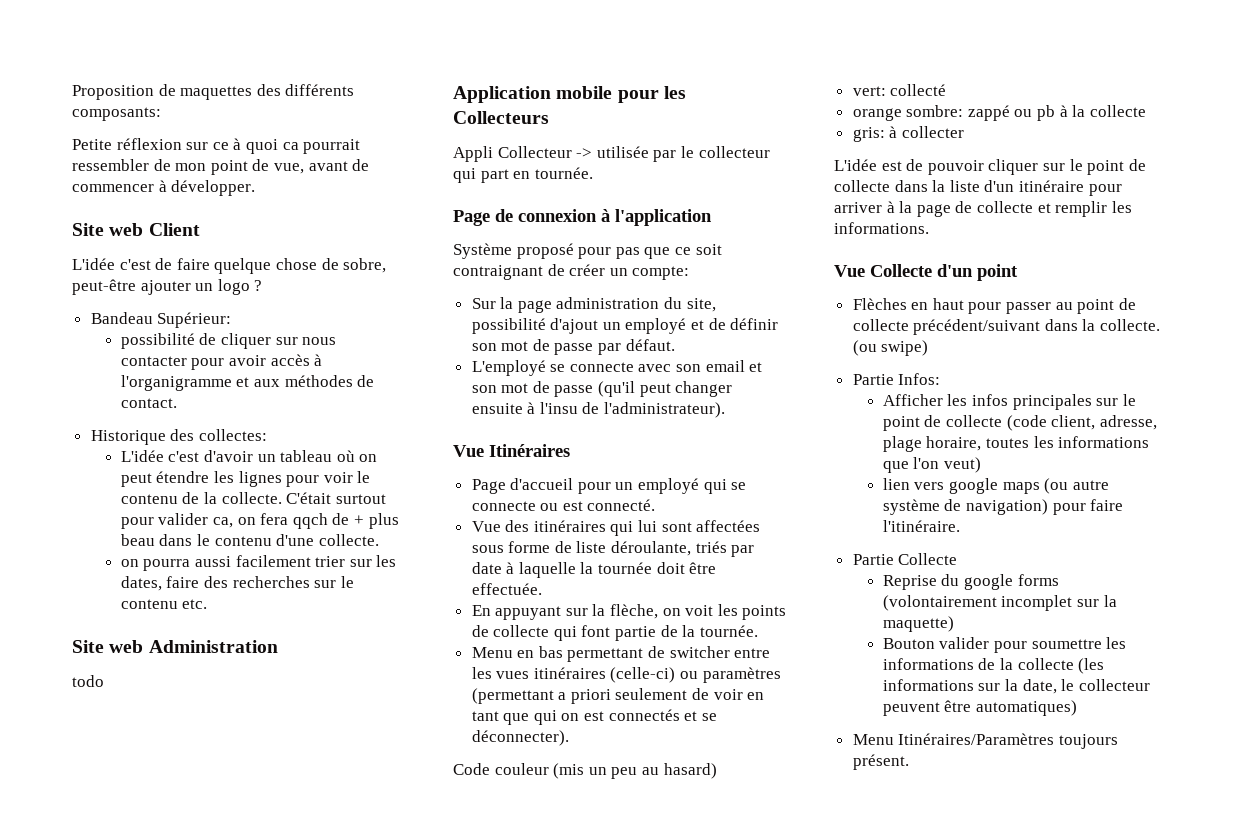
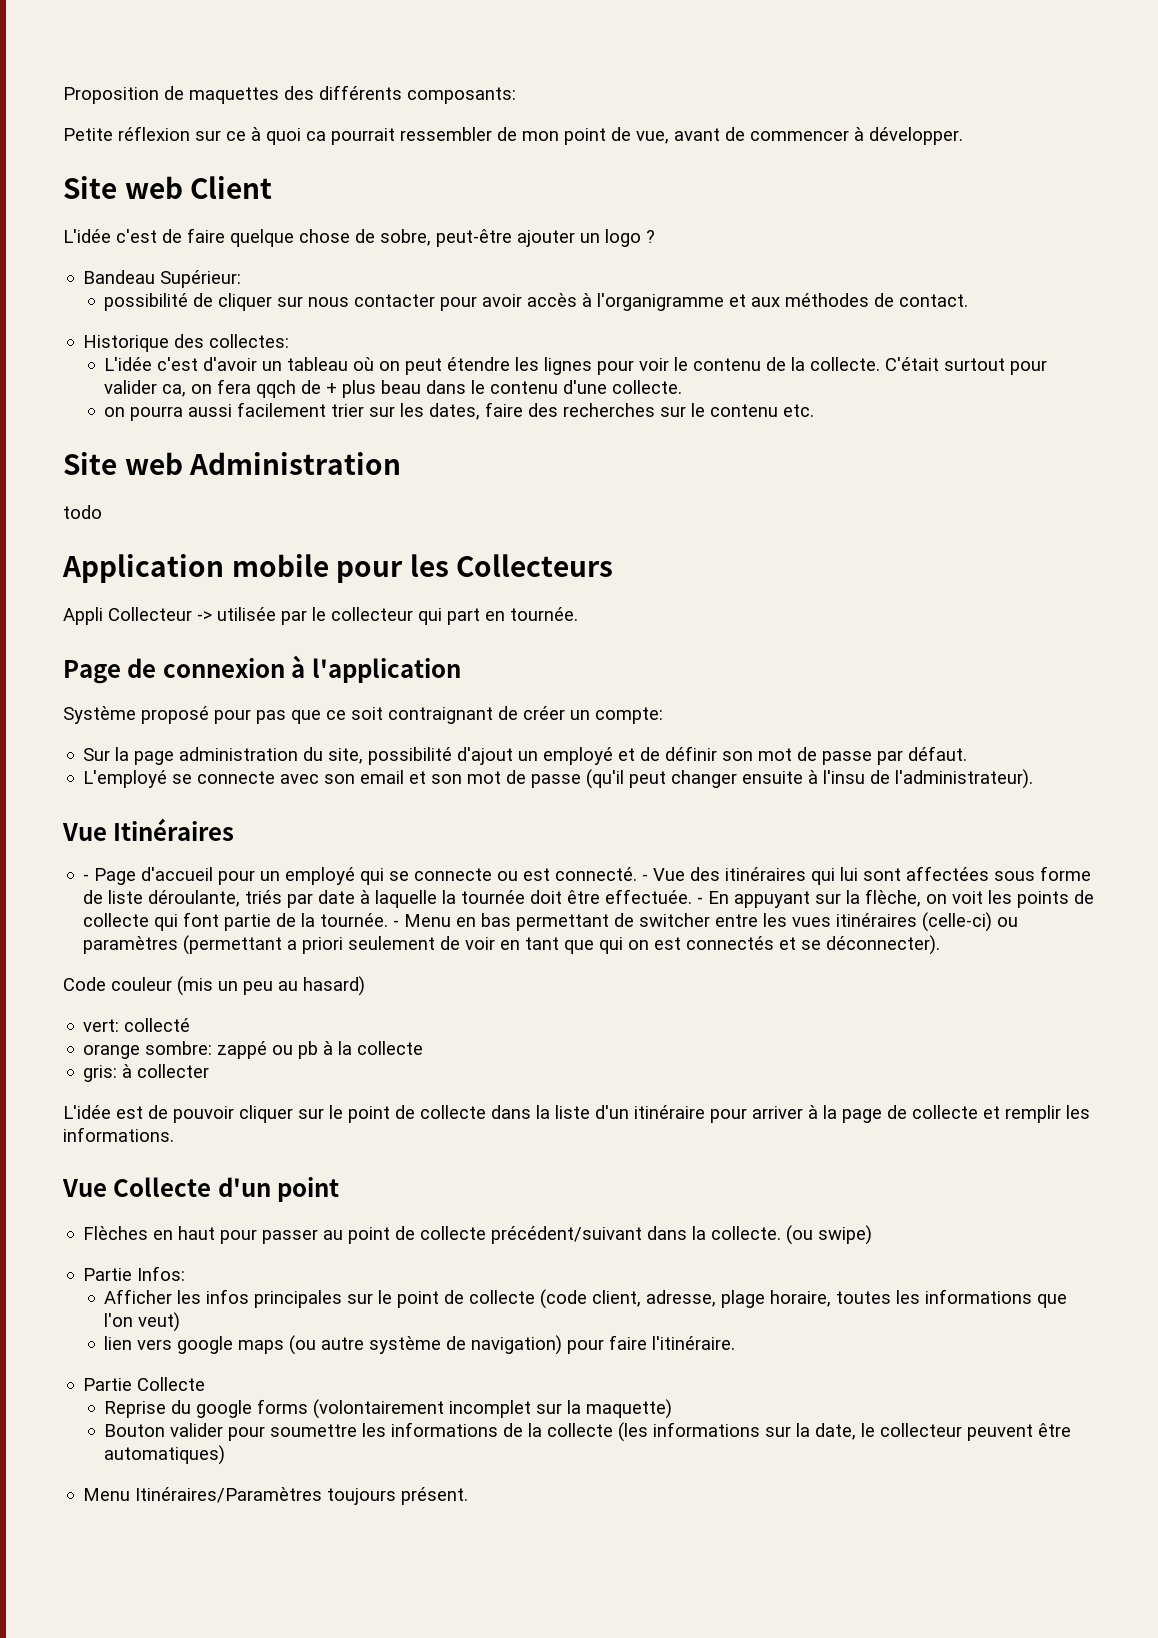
(570, 450) none -> [83,874,90,881] -
(656, 505) // -> [642,874,649,881] -
(542, 589) // -> [697,897,704,904] -
(758, 631) // -> [393,920,400,927] -

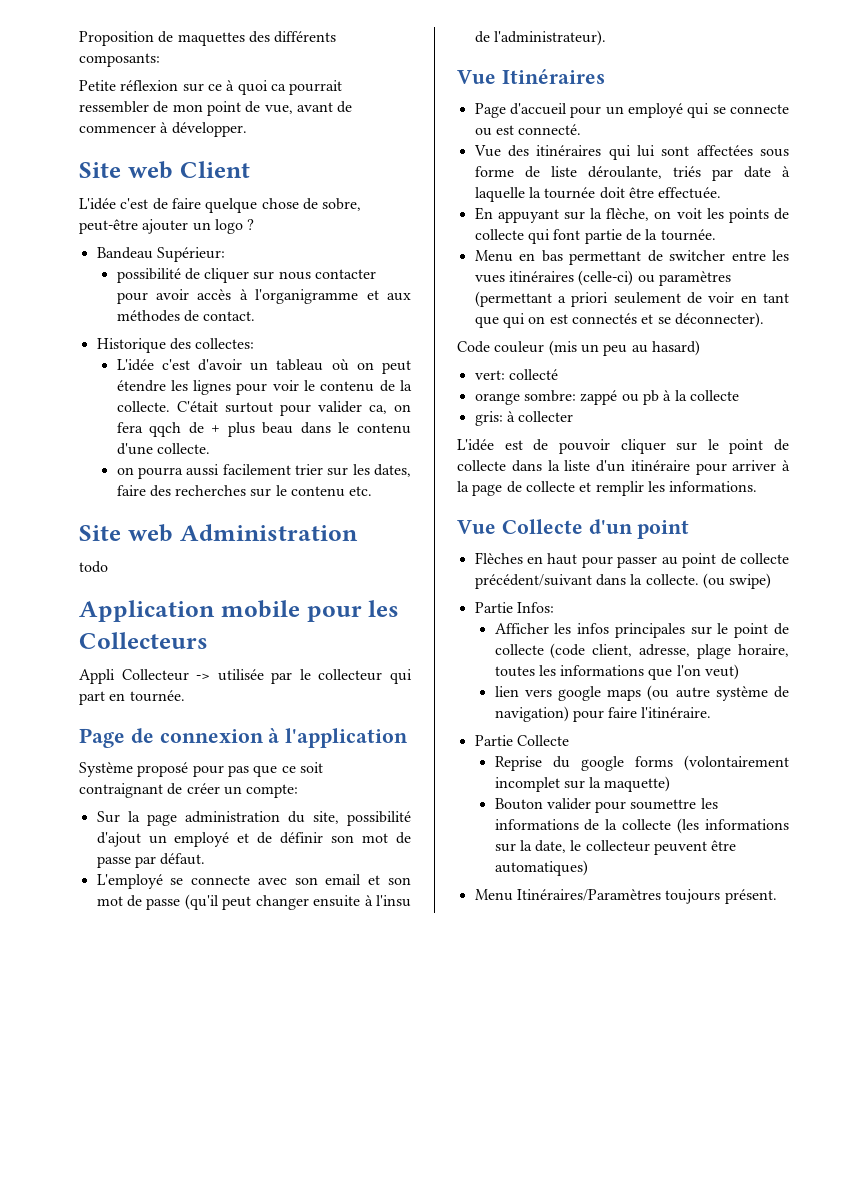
[83,874,90,881] - -> (605, 76) none
[642,874,649,881] - -> (582, 129) //
[697,897,704,904] - -> (722, 193) //
[393,920,400,927] - -> (716, 235) //

